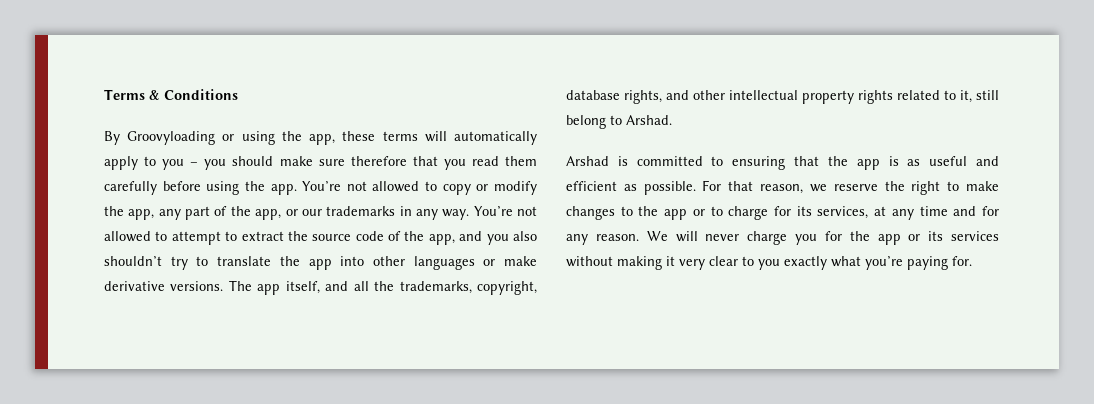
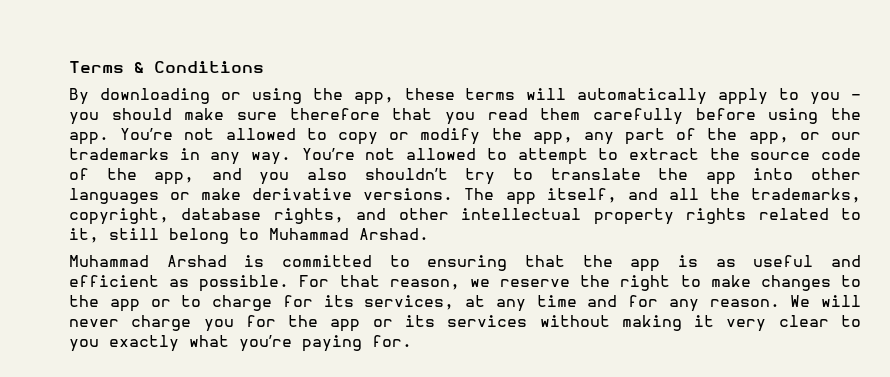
[127,131,216,145] Groovyloading -> [99,88,210,104] downloading
(622, 120) none -> [269,228,349,240] Muhammad
(672, 120) none -> [69,255,149,267] Muhammad

